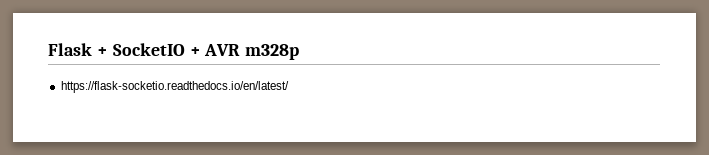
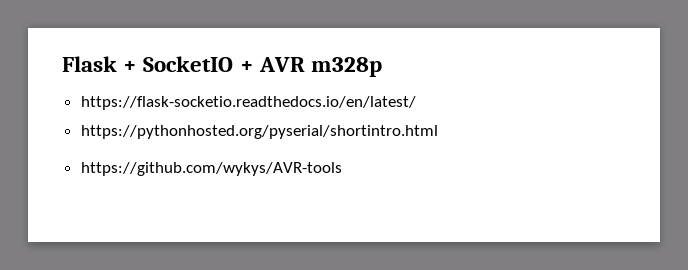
(289, 87) none -> [80,125,438,139] [80,162,342,176] // https://pythonhosted.org/pyserial/shortintro.html // https://github.com/wykys/AVR-tools

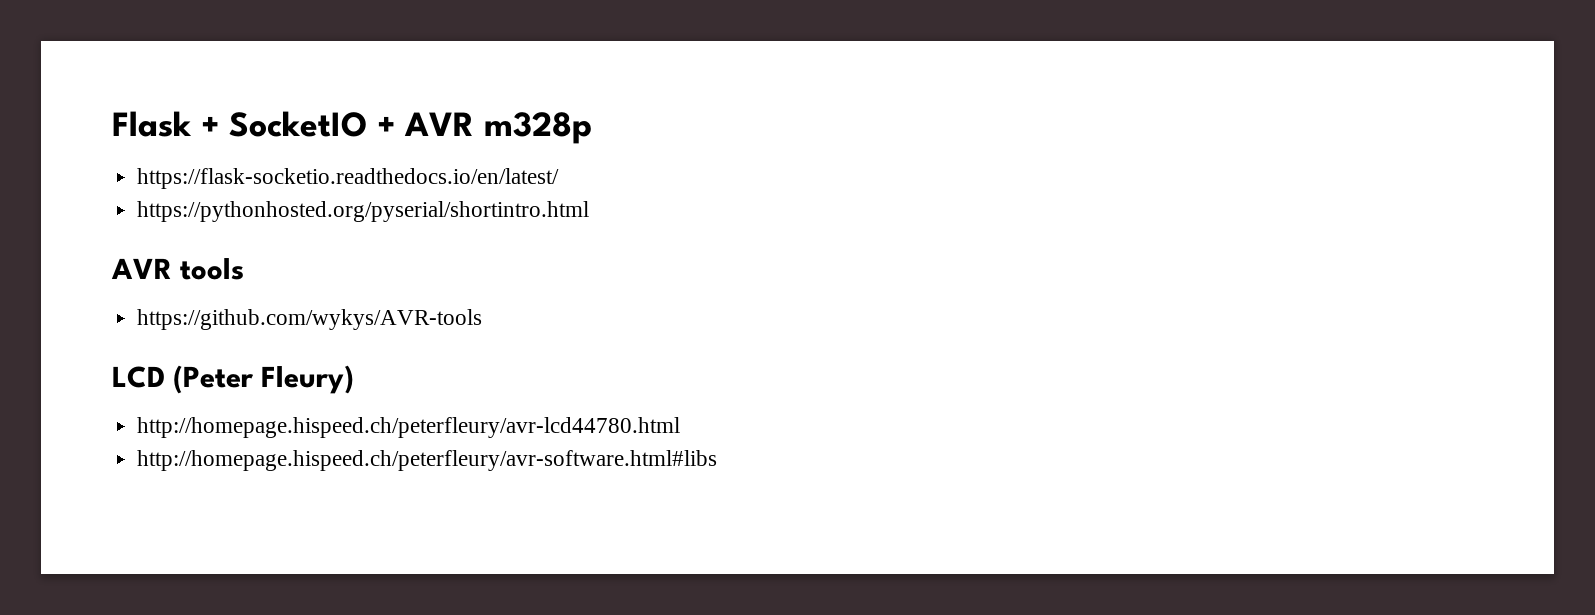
(438, 132) none -> [111,258,245,280] // AVR tools
(342, 169) none -> [112,365,355,394] [137,417,681,438] [137,450,718,471] // LCD (Peter Fleury) // http://homepage.hispeed.ch/peterfleury/avr-lcd44780.html // http://homepage.hispeed.ch/peterfleury/avr-software.html#libs

